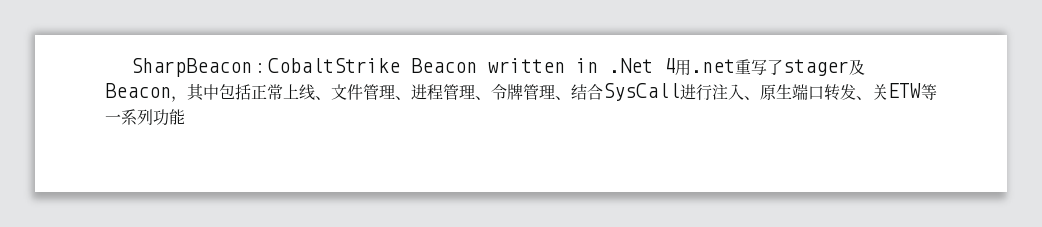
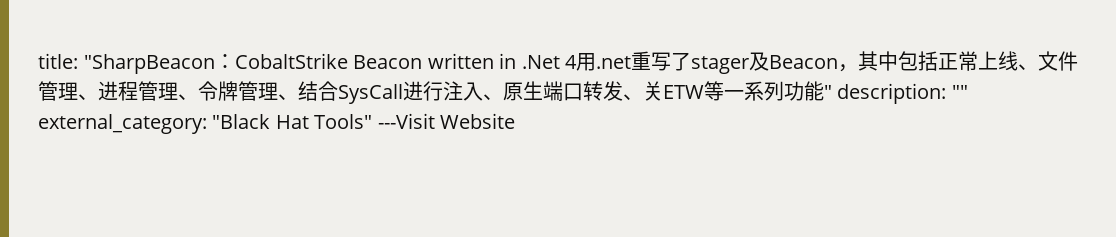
[131,58,253,77] SharpBeacon -> [38,53,215,74] title: "SharpBeacon
(185, 117) none -> [824,83,968,104] [38,113,515,134] " description: "" external_category: "Black Hat Tools" ---Visit Website

